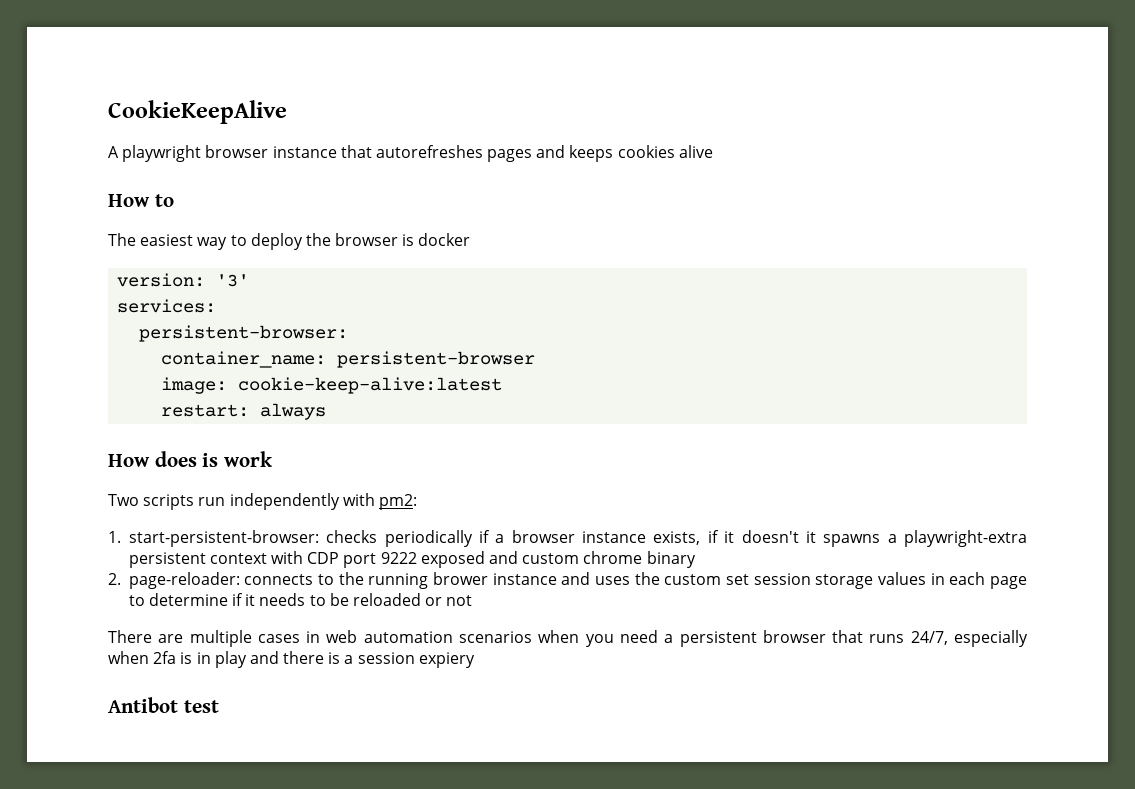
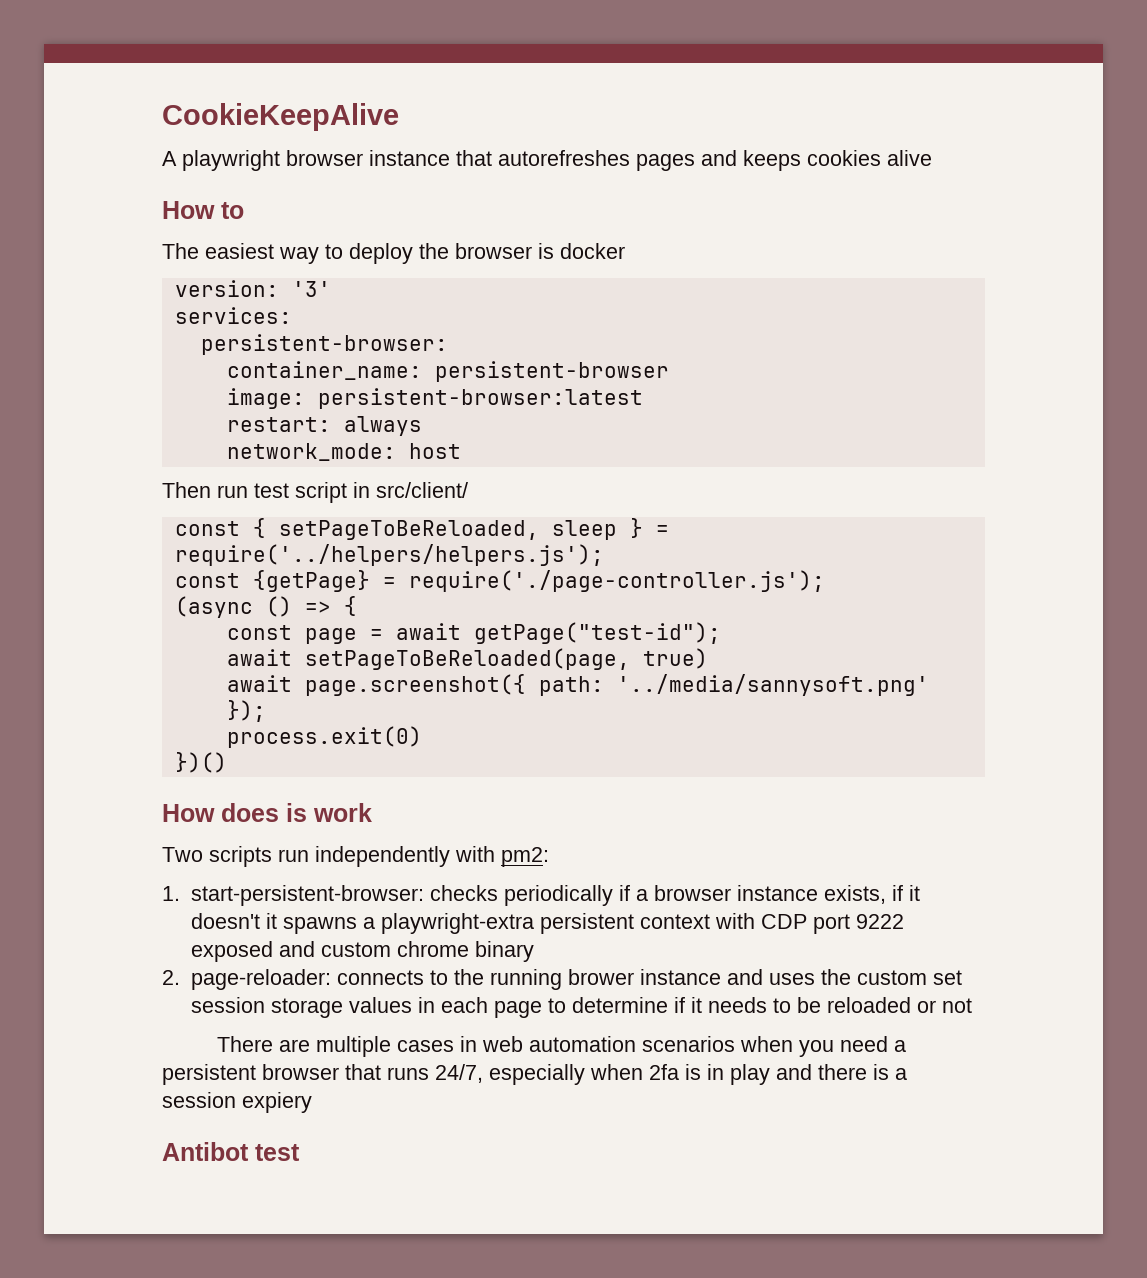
[238,377,503,394] cookie-keep-alive:latest -> [317,388,643,409] persistent-browser:latest
(327, 411) none -> [226,443,461,461] [162,482,468,503] [174,518,669,540] [174,544,604,566] [174,570,825,592] [174,596,357,618] [226,622,721,644] [226,648,708,670] [226,674,929,696] [226,700,266,722] [226,726,422,748] [174,752,227,773] // network_mode: host // Then run test script in src/client/ // const { setPageToBeReloaded, sleep } = require('../helpers/helpers.js'); // const {getPage} = require('./page-controller.js'); // (async () => { // const page = await getPage("test-id"); // await setPageToBeReloaded(page, true) // await page.screenshot({ path: '../media/sannysoft.png' }); // process.exit(0) // })()

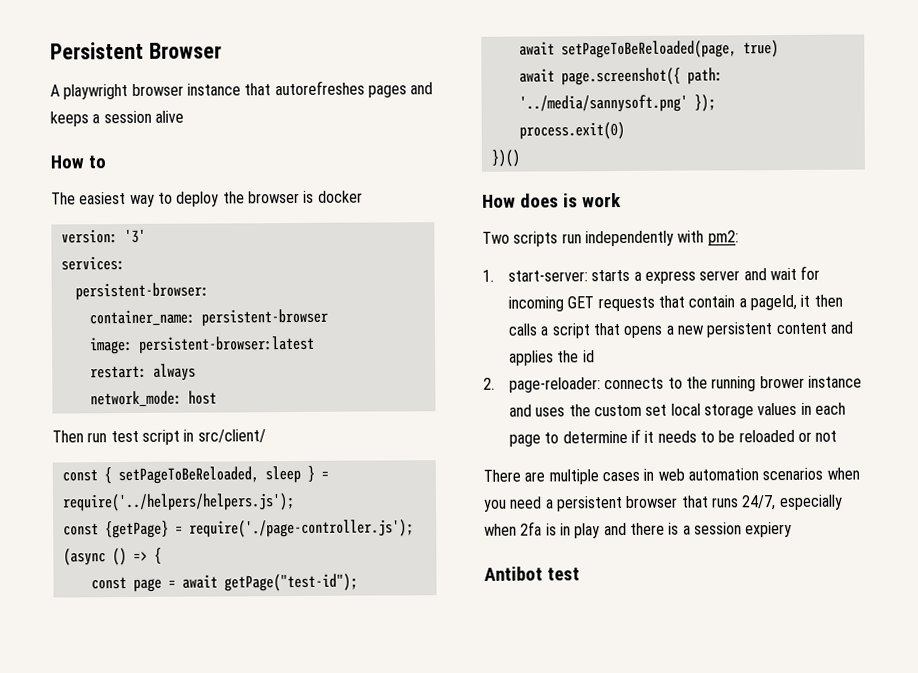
[162,103,399,131] CookieKeepAlive -> [50,41,222,60] Persistent Browser
[807,150,881,166] cookies -> [92,110,152,124] a session
[190,885,920,906] [190,913,904,934] [190,941,534,962] start-persistent-browser: checks periodically if a browser instance exists, if it doesn't it spawns a playwright-extra persistent context with CDP port 9222 exposed and custom chrome binary -> [508,265,821,284] [508,294,843,312] [508,321,853,339] [509,350,595,366] start-server: starts a express server and wait for incoming GET requests that contain a pageId, it then calls a script that opens a new persistent content and applies the id
[190,997,265,1013] session -> [670,403,701,416] local

